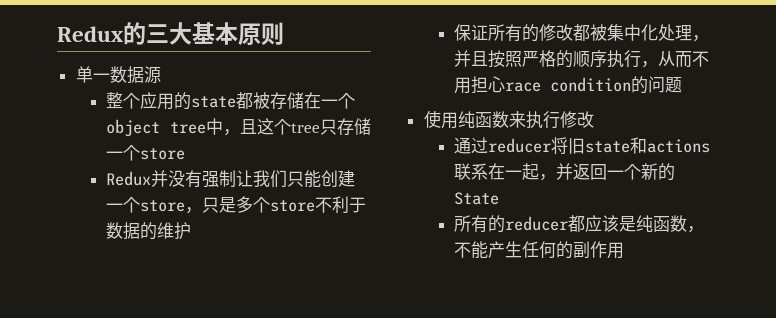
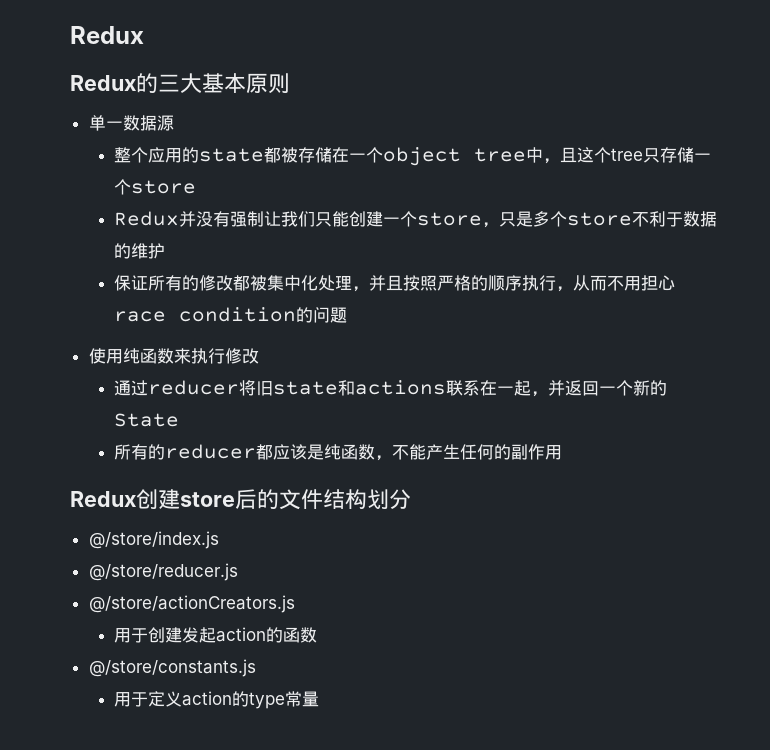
[57,26,123,42] Redux -> [70,26,144,44] [70,75,137,91] Redux // Redux
(624, 250) none -> [70,489,411,510] [88,531,219,549] [88,563,238,581] [88,595,295,613] [114,627,318,643] [88,659,256,677] [114,691,320,709] // Redux创建store后的文件结构划分 // @/store/index.js // @/store/reducer.js // @/store/actionCreators.js // 用于创建发起action的函数 // @/store/constants.js // 用于定义action的type常量

